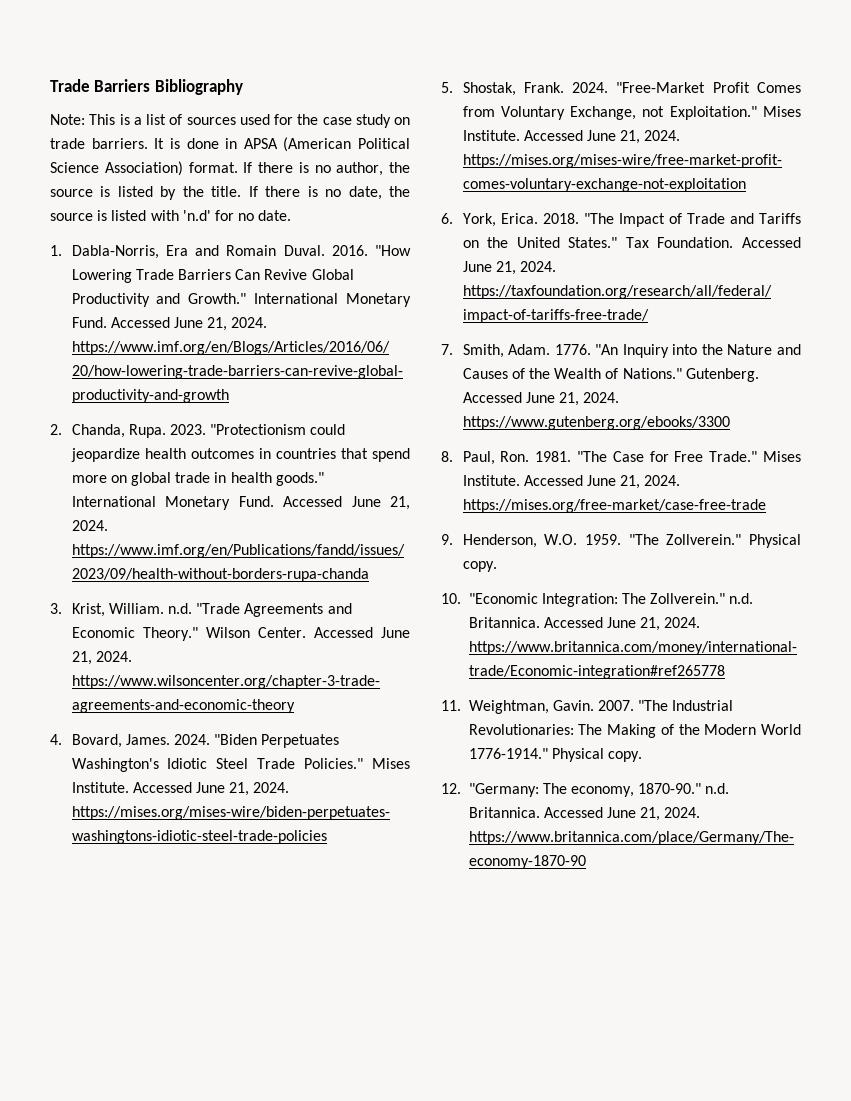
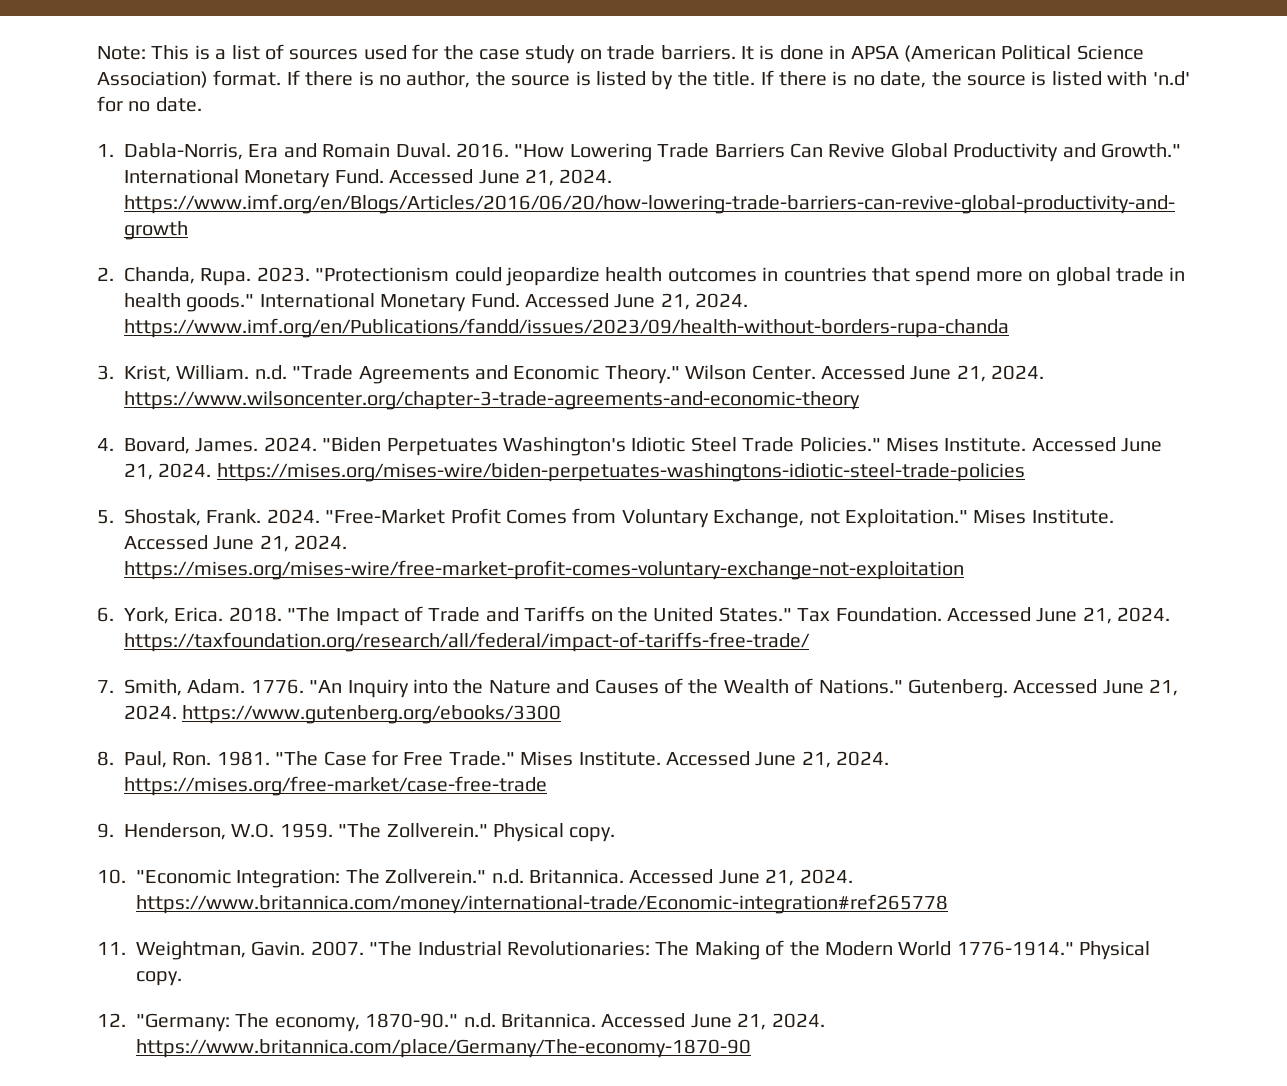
[50,79,243,95] Trade Barriers Bibliography // -> (97, 53) none

